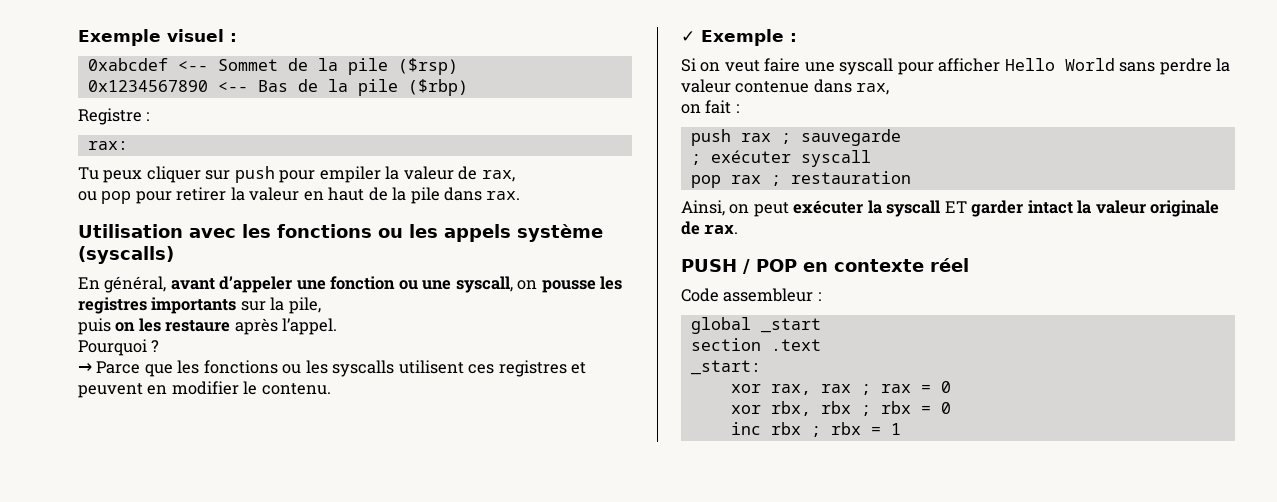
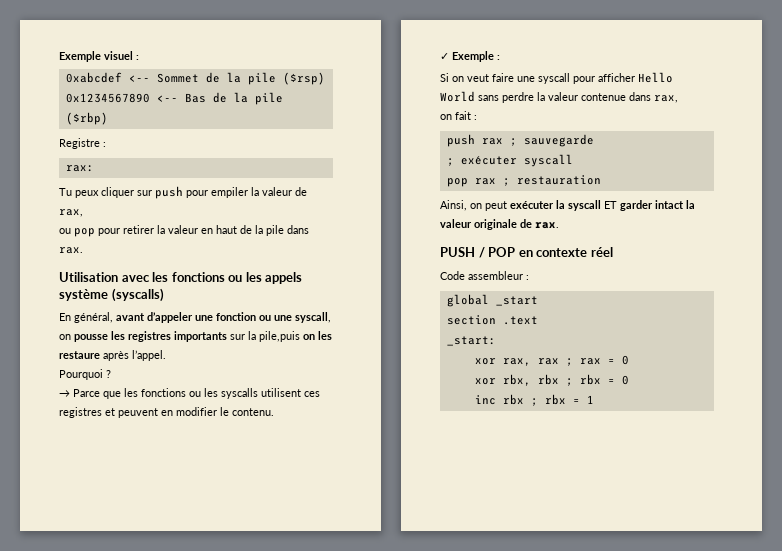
[288,297,321,314] [78,318,111,335] pile, // puis -> [259,331,300,342] pile,puis

